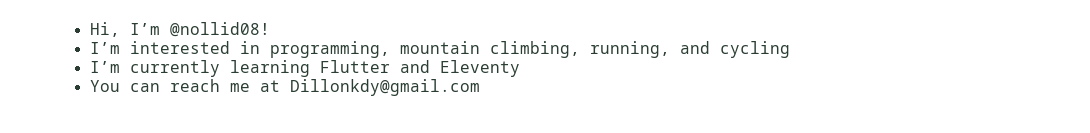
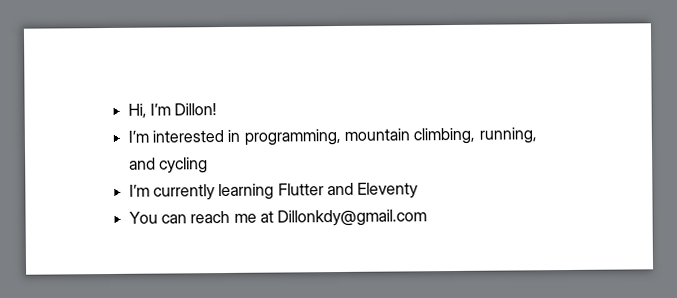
[169,22,270,37] @nollid08! -> [174,103,218,116] Dillon!

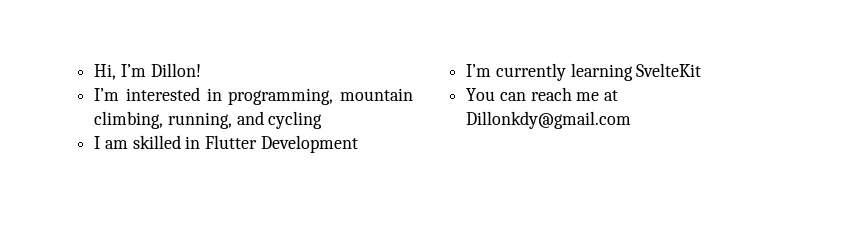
(208, 165) none -> [94,135,358,153] // I am skilled in Flutter Development
[277,182,419,199] Flutter and Eleventy -> [636,63,702,77] SvelteKit

